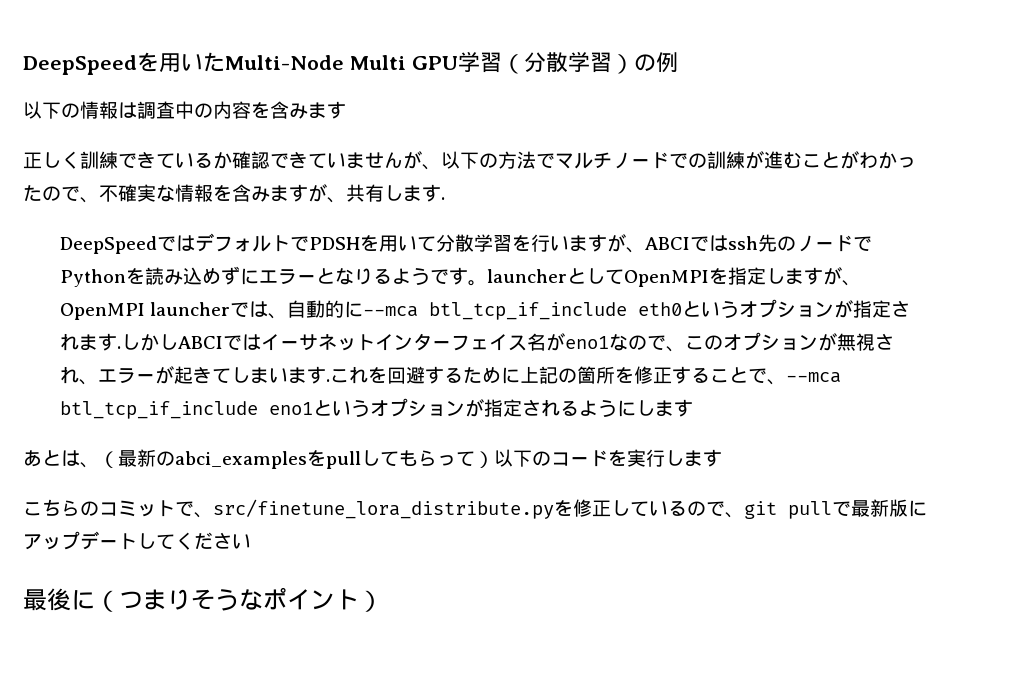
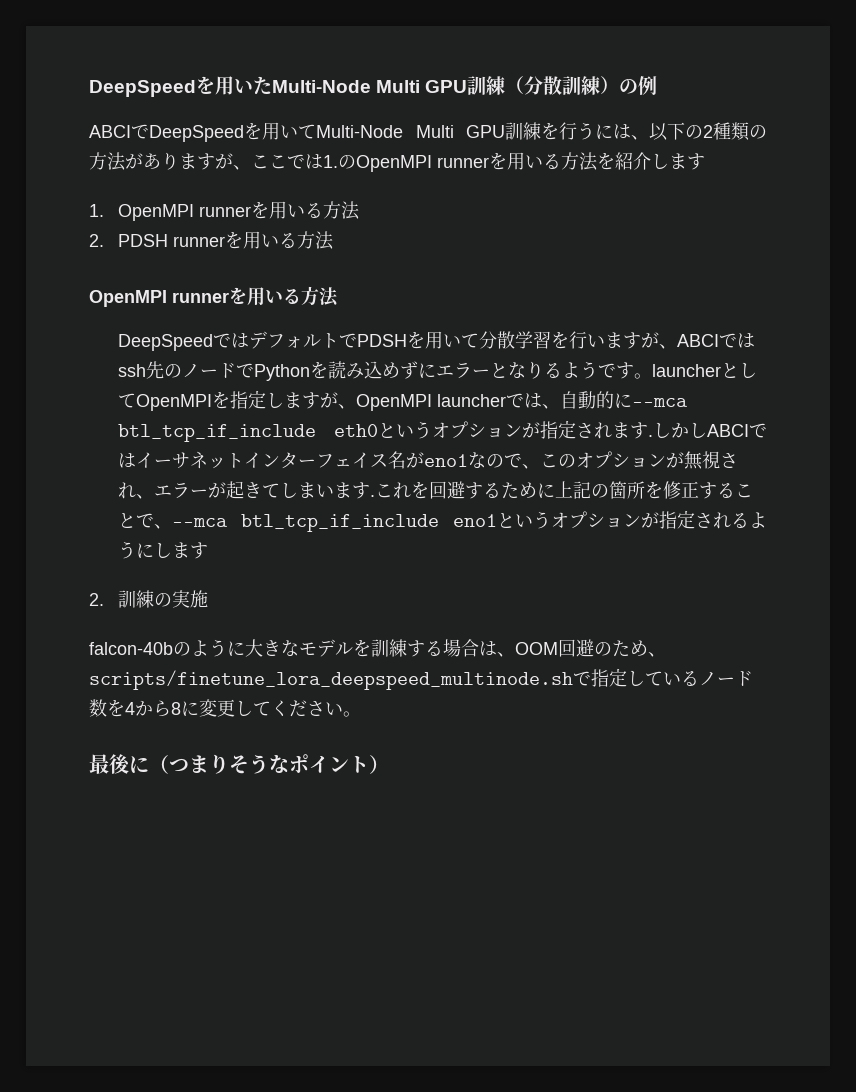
[457,52,678,74] [23,101,346,119] [23,151,916,170] [23,184,445,203] 学習（分散学習）の例 // 以下の情報は調査中の内容を含みます // 正しく訓練できているか確認できていませんが、以下の方法でマルチノードでの訓練が進むことがわかったので、不確実な情報を含みますが、共有します. -> [467,76,658,95] [89,122,767,142] [89,152,705,172] [89,201,361,221] [89,231,335,250] [89,286,339,307] 訓練（分散訓練）の例 // ABCIでDeepSpeedを用いてMulti-Node Multi GPU訓練を行うには、以下の2種類の方法がありますが、ここでは1.のOpenMPI runnerを用いる方法を紹介します // 1. OpenMPI runnerを用いる方法 // 2. PDSH runnerを用いる方法 // OpenMPI runnerを用いる方法
[23,449,722,469] [23,499,927,519] [23,531,137,550] あとは、（最新のabci_examplesをpullしてもらって）以下のコードを実行します // こちらのコミットで、src/finetune_lora_distribute.pyを修正しているので、git pullで最新版にアップデート -> [89,590,209,608] [89,639,666,657] [89,668,753,690] [89,699,235,717] 2.訓練の実施 // falcon-40bのように大きなモデルを訓練する場合は、OOM回避のため、scripts/finetune_lora_deepspeed_multinode.shで指定しているノード数を4から8に変更
(251, 541) none -> [343,711,361,717] 。

